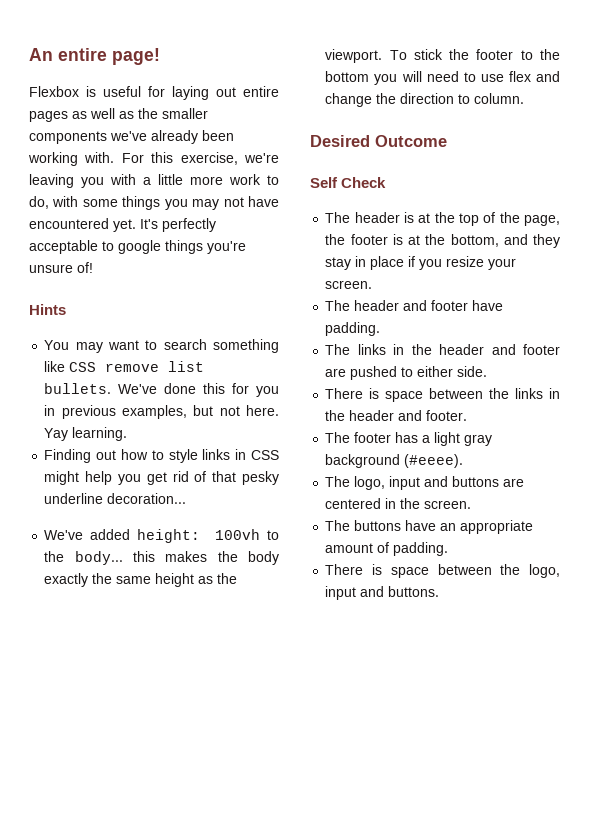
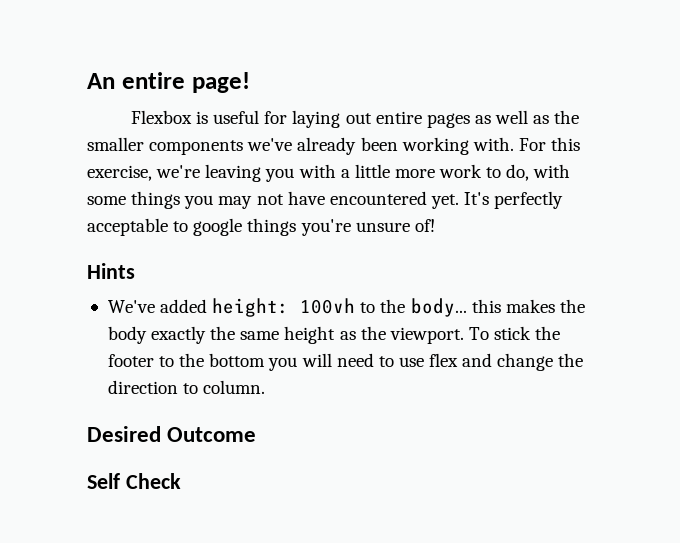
[44,339,279,353] [44,361,205,372] [44,383,279,397] [44,405,279,419] [44,427,128,441] [44,449,280,463] [44,471,280,485] [44,493,187,504] // You may want to search something like CSS remove list bullets. We've done this for you in previous examples, but not here. Yay learning. // Finding out how to style links in CSS might help you get rid of that pesky underline decoration... -> (135, 271) none
[325,212,560,226] [325,234,560,248] [325,256,517,270] [325,280,373,289] [325,300,504,311] [325,322,381,336] [325,344,560,355] [325,366,488,380] [325,388,560,402] [325,410,468,421] [325,432,493,446] [325,454,464,468] [325,476,525,490] [325,498,472,509] [325,520,534,534] [325,542,449,556] [325,564,560,578] [325,586,440,600] // The header is at the top of the page, the footer is at the bottom, and they stay in place if you resize your screen. // The header and footer have padding. // The links in the header and footer are pushed to either side. // There is space between the links in the header and footer. // The footer has a light gray background (#eeee). // The logo, input and buttons are centered in the screen. // The buttons have an appropriate amount of padding. // There is space between the logo, input and buttons. -> (181, 481) none

